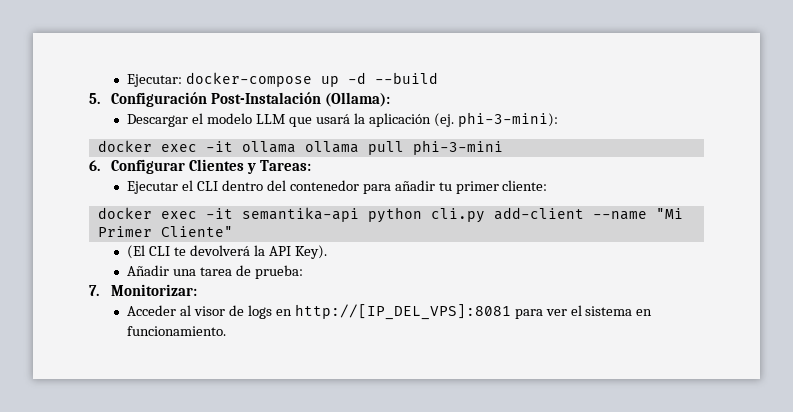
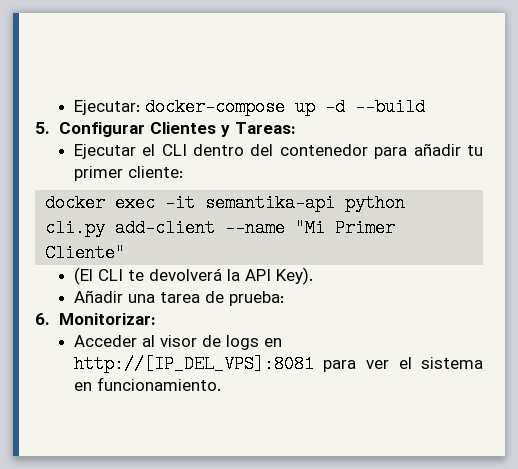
[111,92,391,107] [127,112,558,127] [97,140,503,155] [89,160,100,171] Configuración Post-Instalación (Ollama): // Descargar el modelo LLM que usará la aplicación (ej. phi-3-mini): // docker exec -it ollama ollama pull phi-3-mini // 6. -> (50, 128) none
[89,285,99,296] 7. -> [35,313,50,325] 6.

